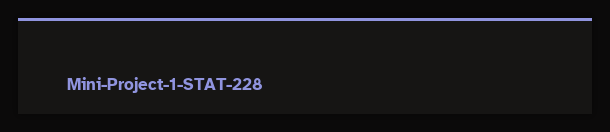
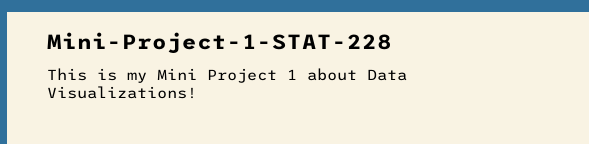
(263, 85) none -> [47,68,407,83] [47,86,197,99] // This is my Mini Project 1 about Data Visualizations!

